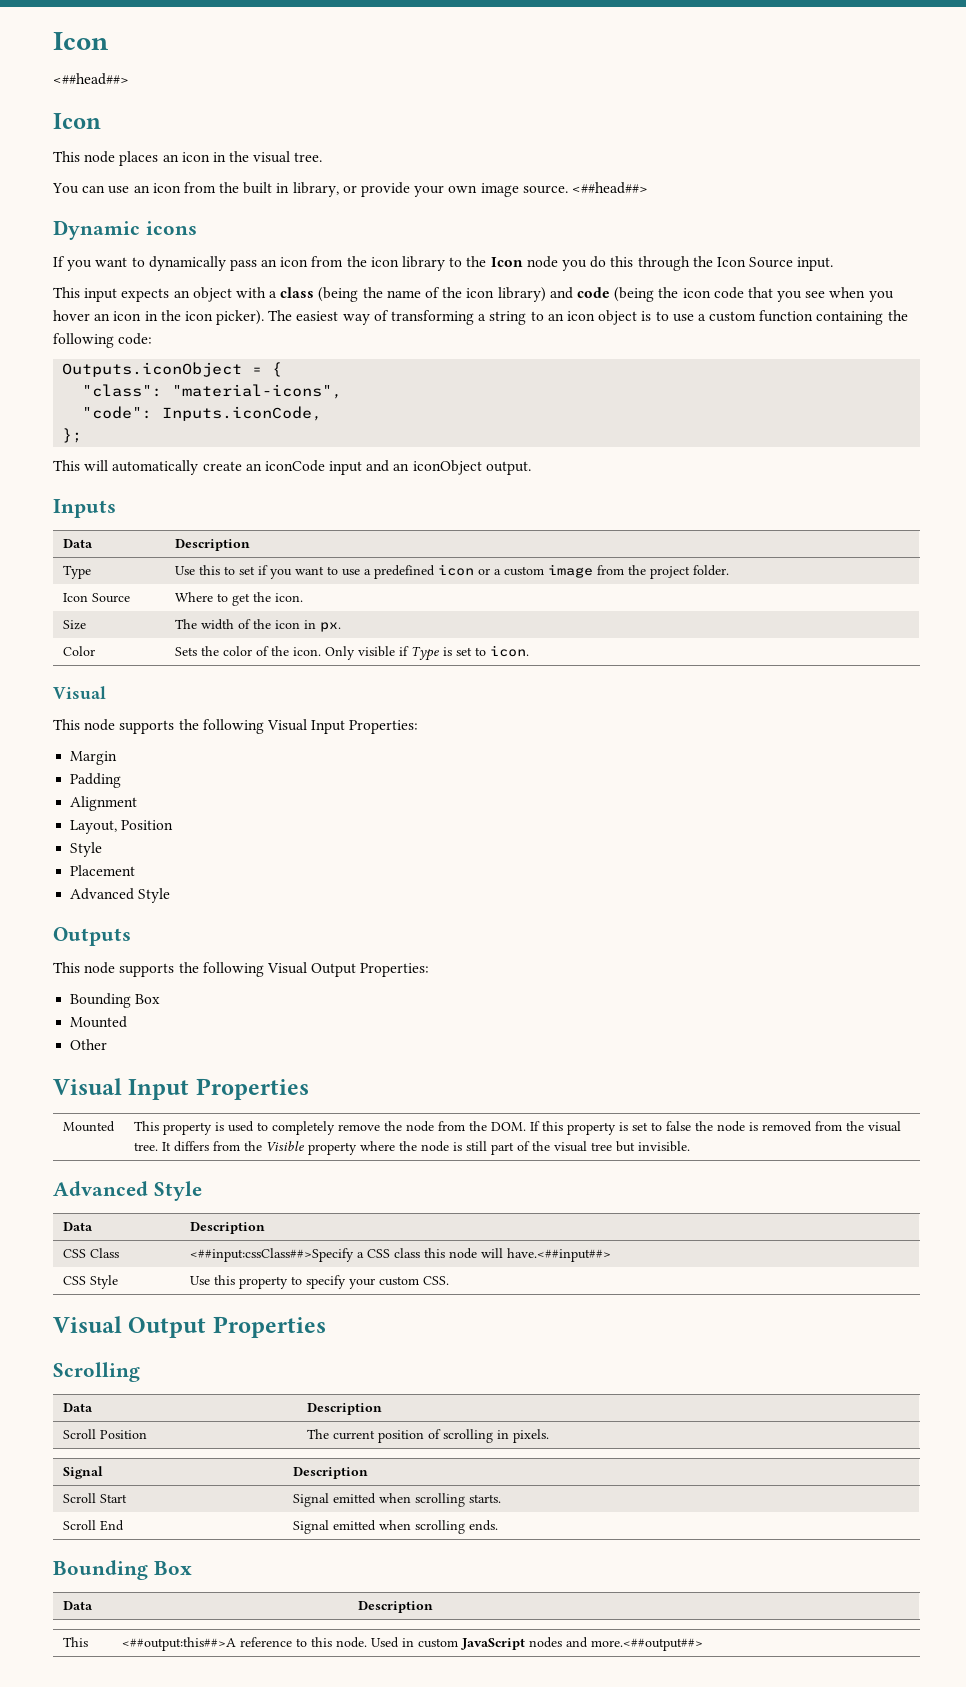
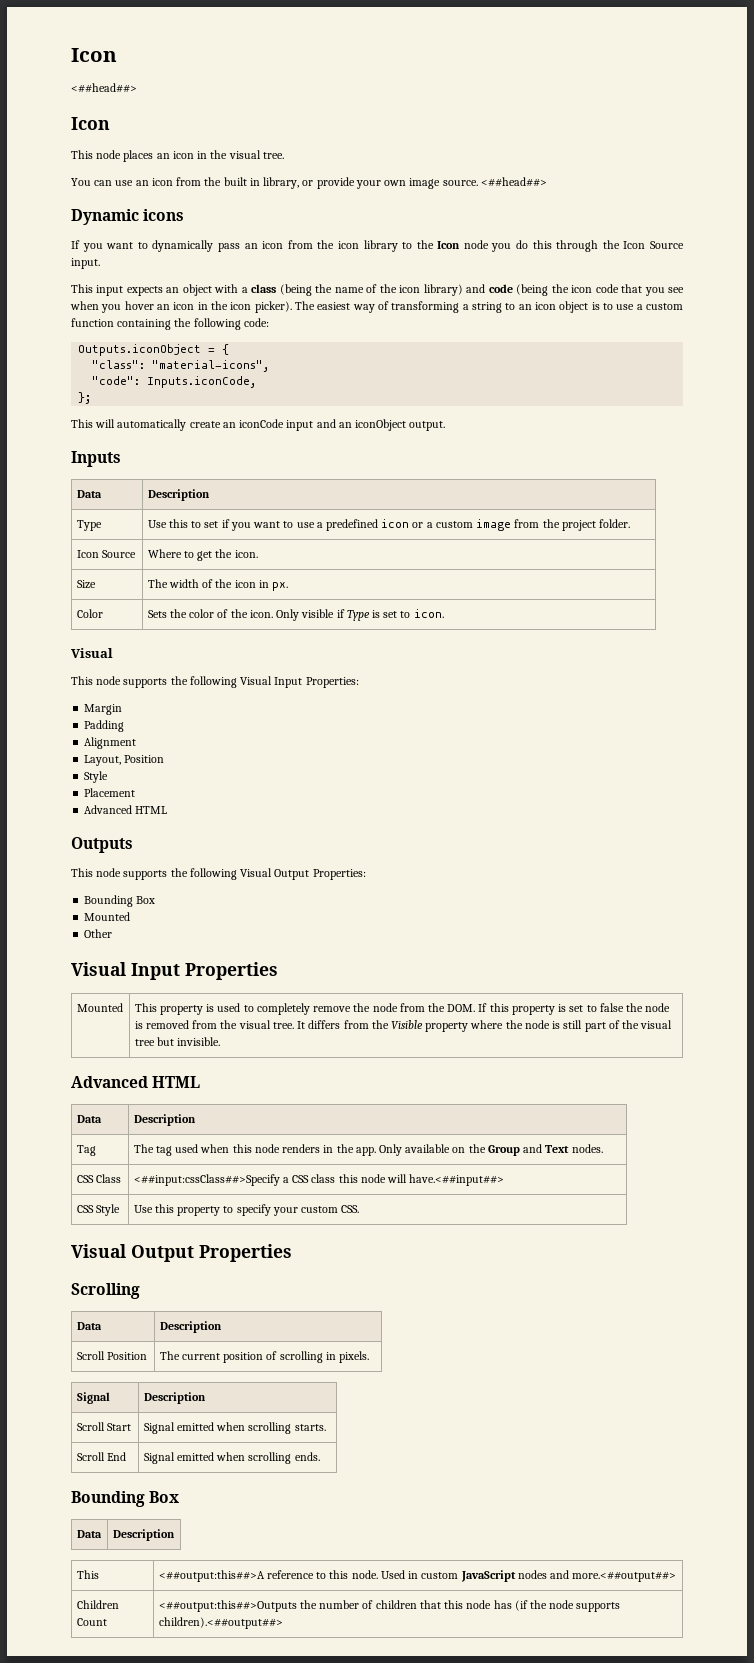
[138,888,171,903] Style -> [135,806,168,814] HTML
[153,1181,202,1201] [62,1222,93,1231] [189,1222,265,1234] Style // Data | Description -> [152,1076,201,1088] [76,1115,102,1123] [133,1114,196,1126] [76,1145,96,1156] [133,1144,603,1156] HTML // Data | Description // Tag | The tag used when this node renders in the app. Only available on the Group and Text nodes.
(703, 1644) none -> [76,1600,119,1609] [76,1618,107,1626] [158,1600,621,1612] [158,1617,283,1629] // Children Count | <##output:this##>Outputs the number of children that this node has (if the node supports children).<##output##>

